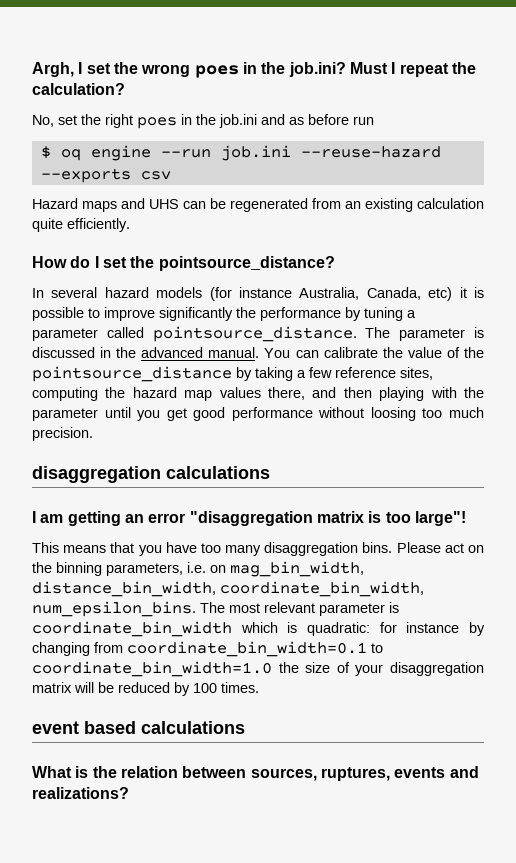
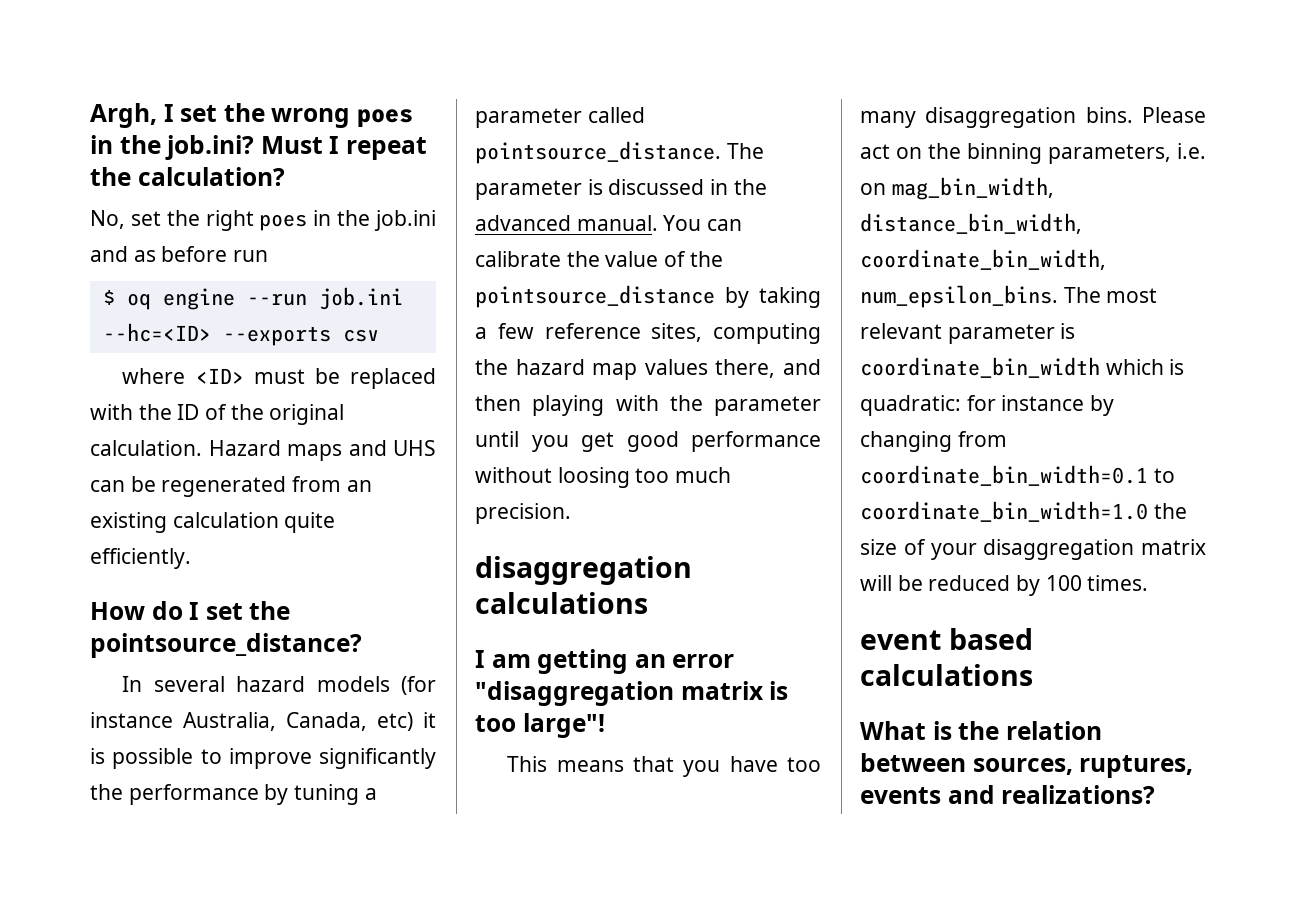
[300,146,441,158] --reuse-hazard -> [102,323,211,342] --hc=<ID>
(171, 175) none -> [122,368,436,389] [90,404,345,425] [90,440,202,456] where <ID> must be replaced with the ID of the original calculation.

